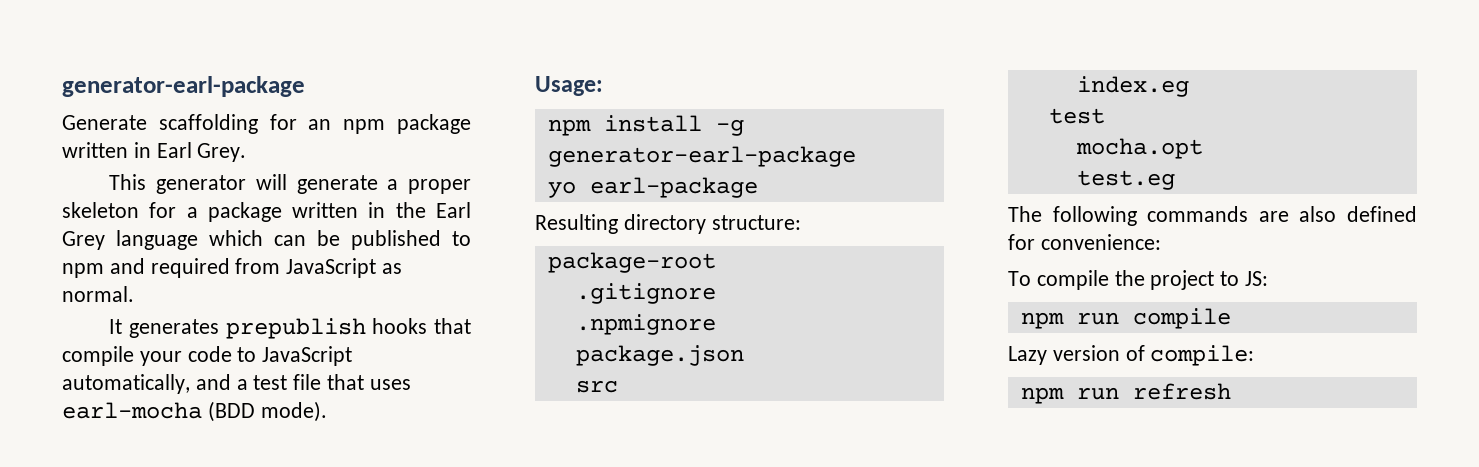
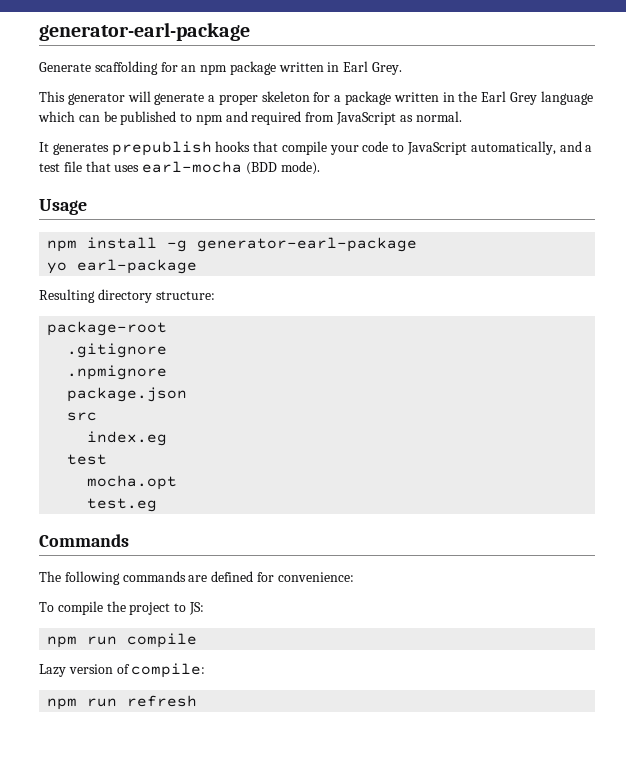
[535,76,603,96] Usage: -> [39,199,87,215] Usage
(1175, 180) none -> [39,534,129,547] // Commands
[1299,206,1337,222] also -> (208, 578) none

